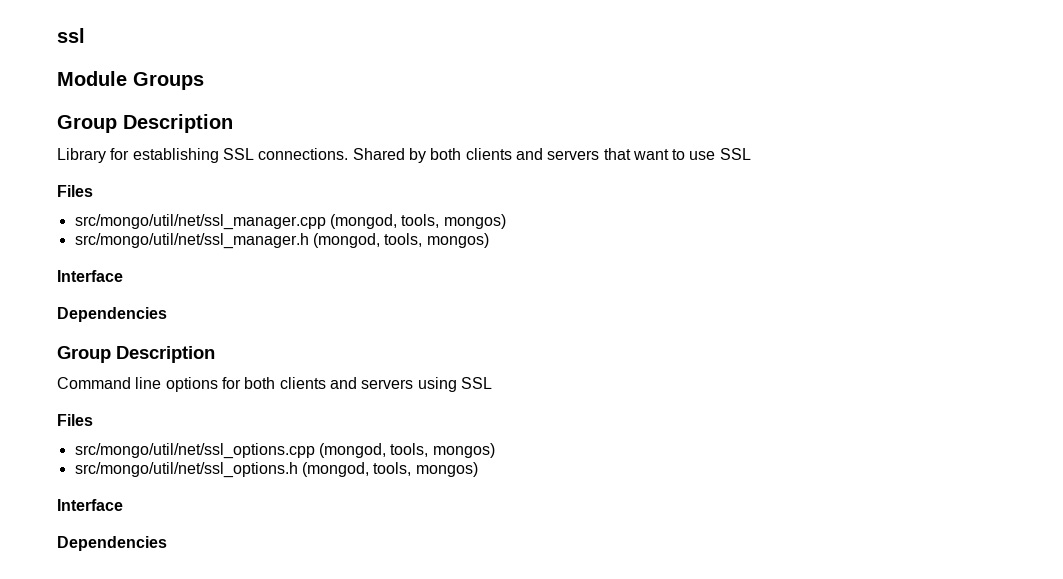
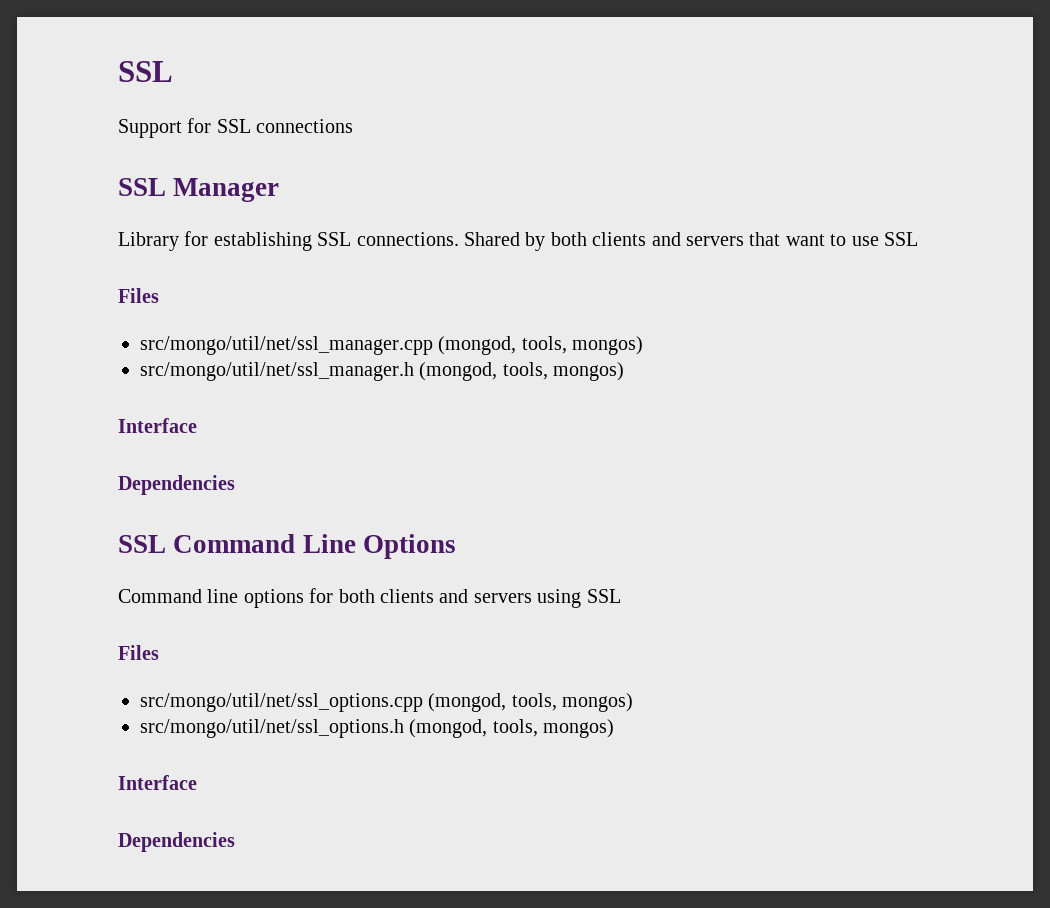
[57,28,85,43] [57,71,204,90] [57,114,233,133] ssl // Module Groups // Group Description -> [118,61,173,82] [118,118,354,138] [118,178,280,202] SSL // Support for SSL connections // SSL Manager
[57,346,215,363] Group Description -> [118,534,456,559] SSL Command Line Options

